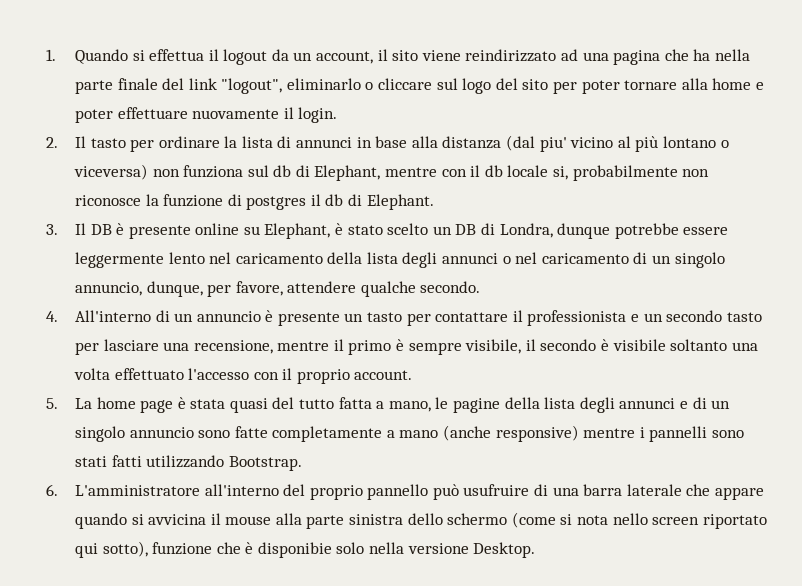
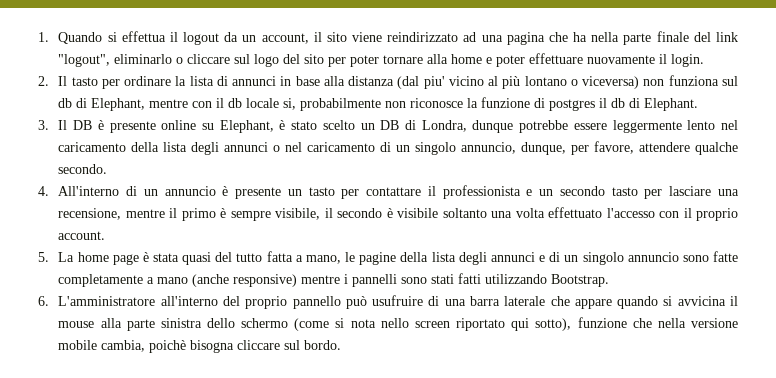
[245,542,536,558] è disponibie solo nella versione Desktop. -> [657,318,739,328] [58,340,342,353] nella versione mobile cambia, poichè bisogna cliccare sul bordo.

